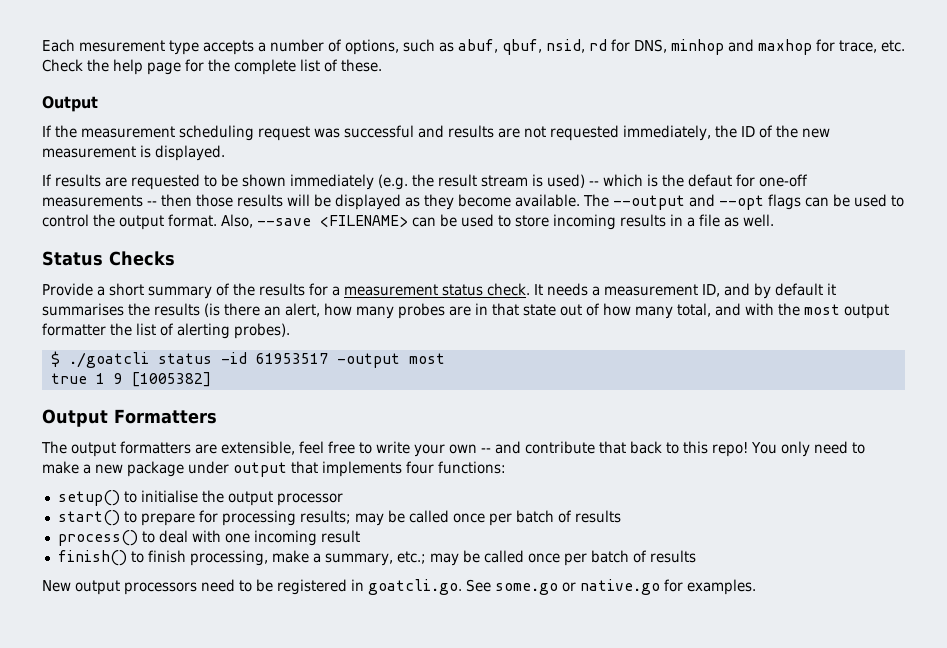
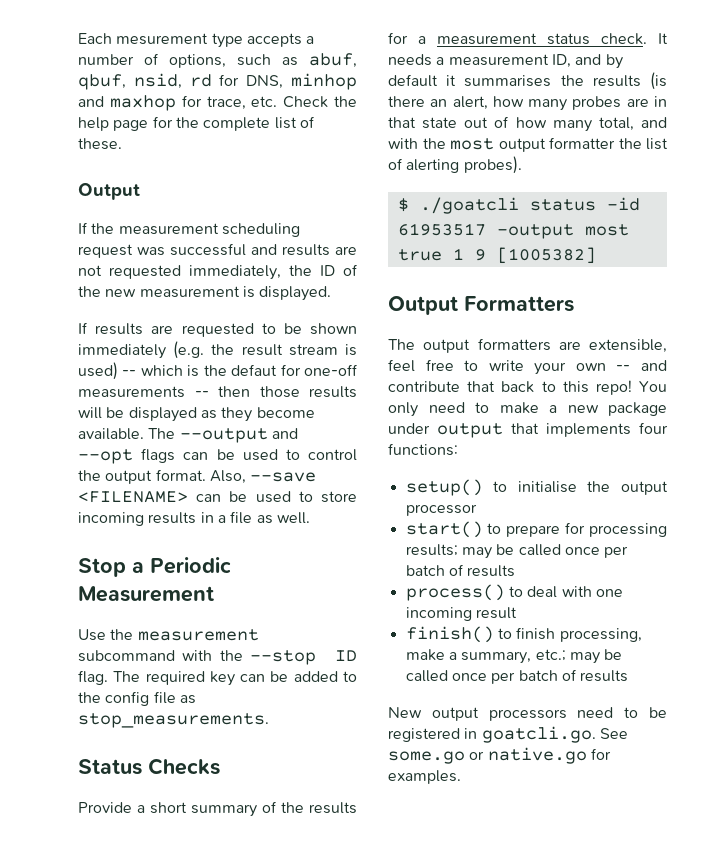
(774, 220) none -> [78,557,231,577] [78,586,214,602] [78,629,259,641] [78,650,357,665] [78,670,357,686] [78,691,196,706] [78,713,269,728] // Stop a Periodic Measurement // Use the measurement subcommand with the --stop ID flag. The required key can be added to the config file as stop_measurements.

